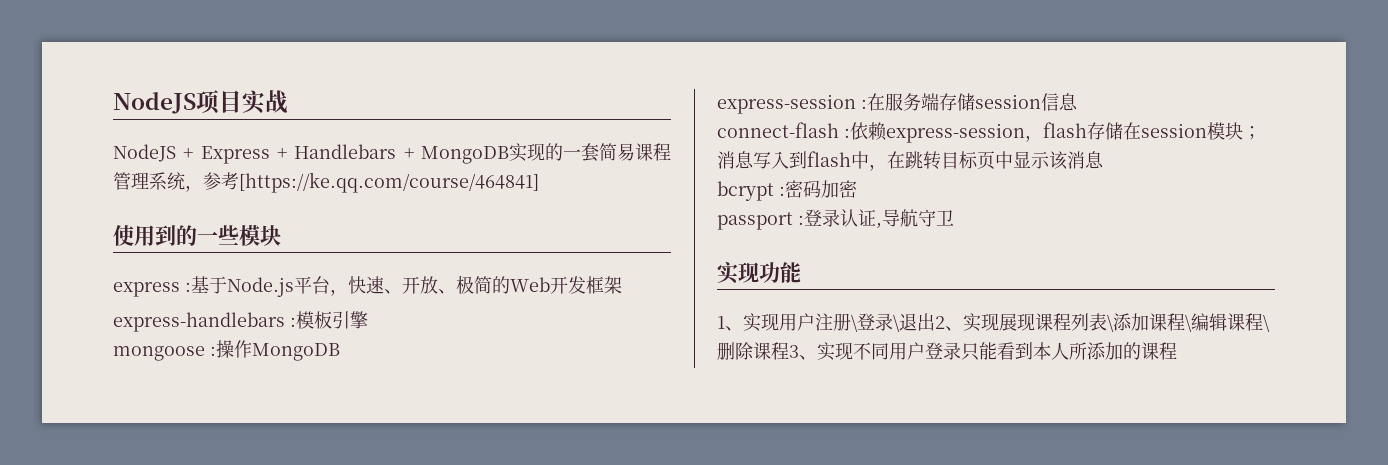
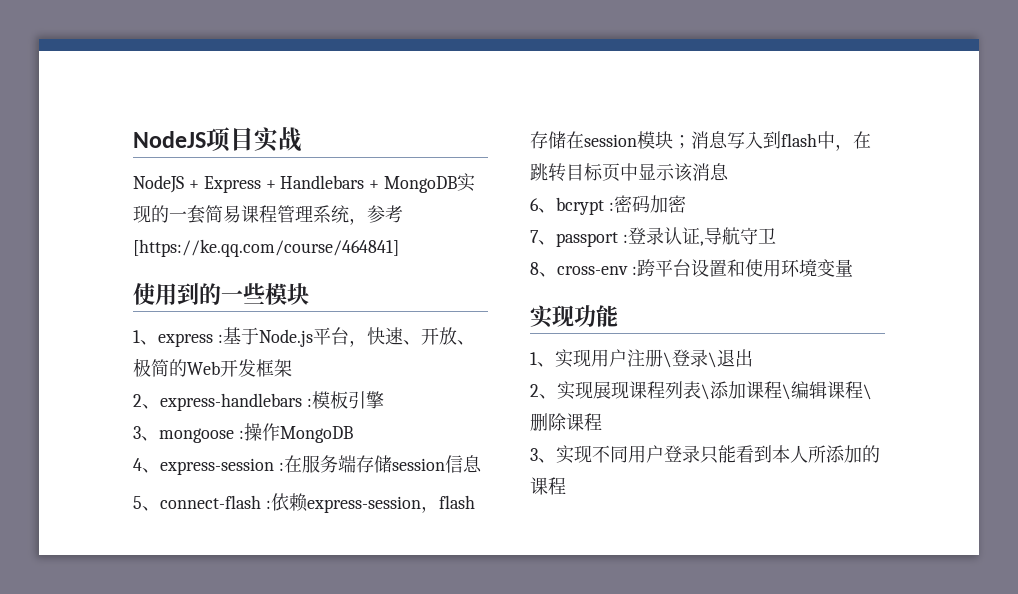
(281, 235) none -> [133,330,158,345] 1、
(622, 285) none -> [133,394,160,409] 2、
(368, 320) none -> [133,426,159,441] 3、
(340, 352) none -> [133,458,160,473] 4、
(1078, 102) none -> [133,496,160,511] 5、
(1104, 160) none -> [530,198,556,213] 6、
(857, 189) none -> [530,230,556,245] 7、
(954, 218) none -> [530,259,853,277] // 8、cross-env :跨平台设置和使用环境变量
(935, 322) none -> (753, 358) //
(789, 351) none -> (602, 422) //

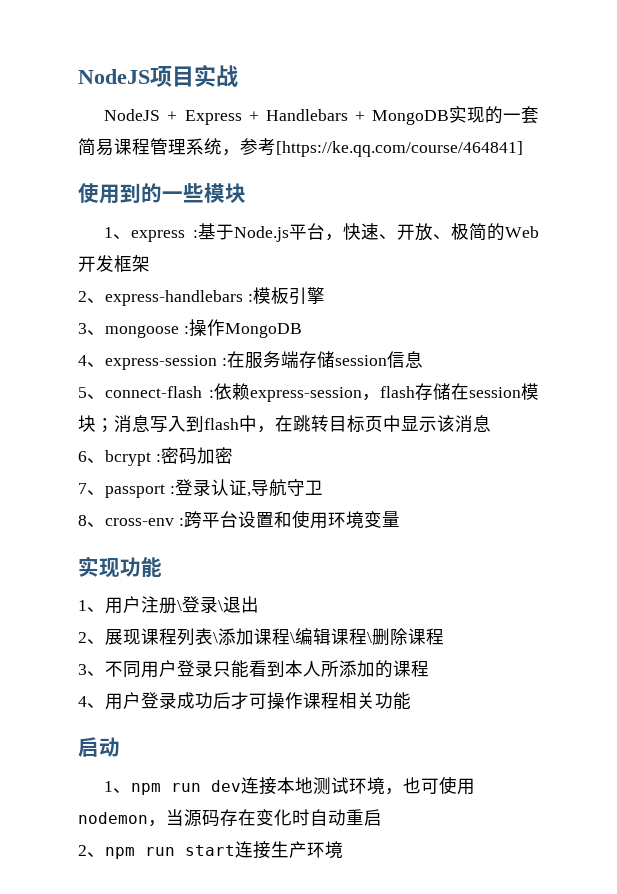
[555,349,591,368] 实现 -> (105, 609) none
[557,381,593,400] 实现 -> (105, 641) none
[556,445,592,464] 实现 -> (105, 673) none
(566, 486) none -> [78,692,411,710] [78,737,120,757] [104,776,476,795] [78,809,382,827] [78,841,343,859] // 4、用户登录成功后才可操作课程相关功能 // 启动 // 1、npm run dev连接本地测试环境，也可使用nodemon，当源码存在变化时自动重启 // 2、npm run start连接生产环境

